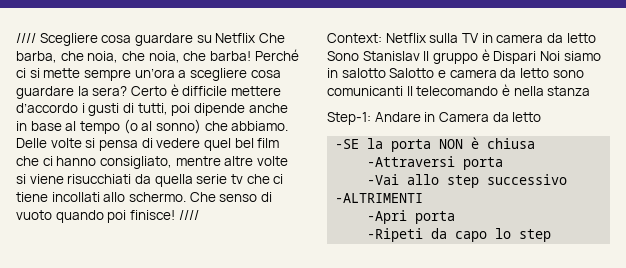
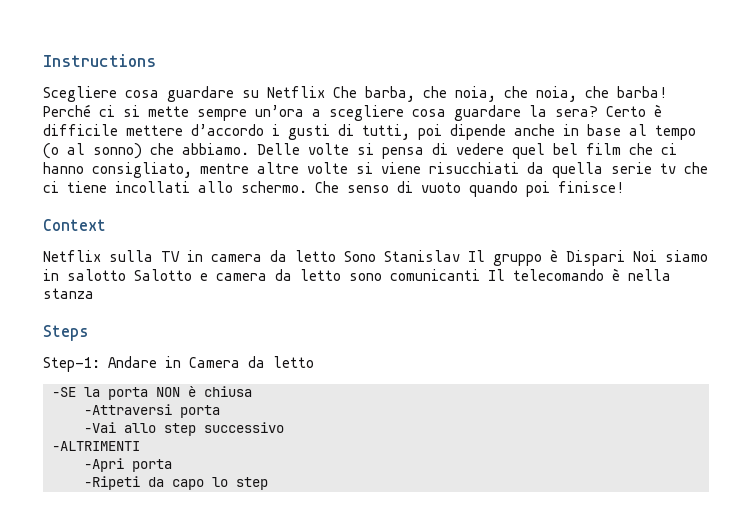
[16,33,36,43] //// -> [43,54,156,67] Instructions //
[178,210,199,220] [327,33,382,43] //// // Context: -> [43,219,106,231] // Context //
(591, 91) none -> [43,325,89,341] // Steps

